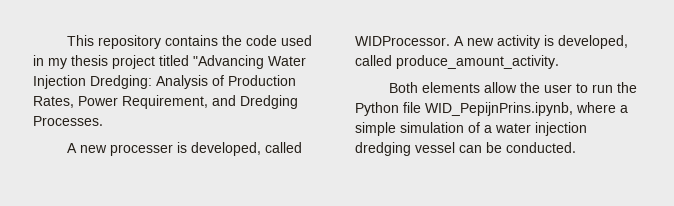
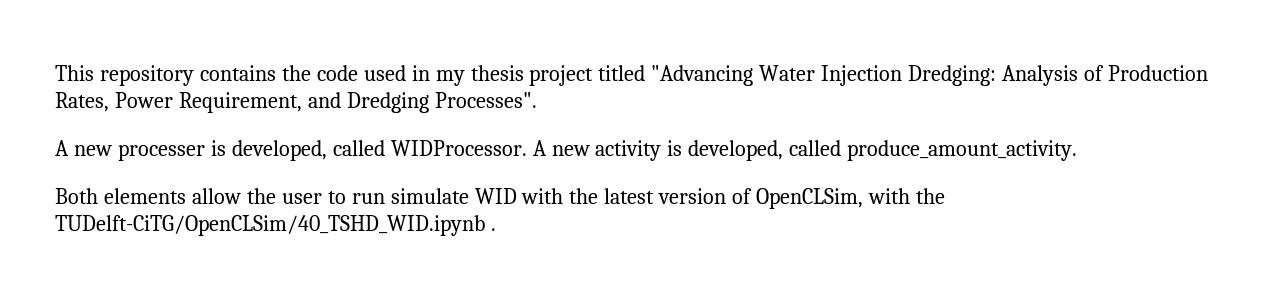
[33,116,103,126] Processes. -> [434,92,537,108] Processes".
[616,82,637,93] [355,102,628,116] [355,122,587,136] [355,142,576,156] the Python file WID_PepijnPrins.ipynb, where a simple simulation of a water injection dredging vessel can be conducted. -> [390,188,946,209] [55,215,496,236] simulate WID with the latest version of OpenCLSim, with the TUDelft-CiTG/OpenCLSim/40_TSHD_WID.ipynb .

